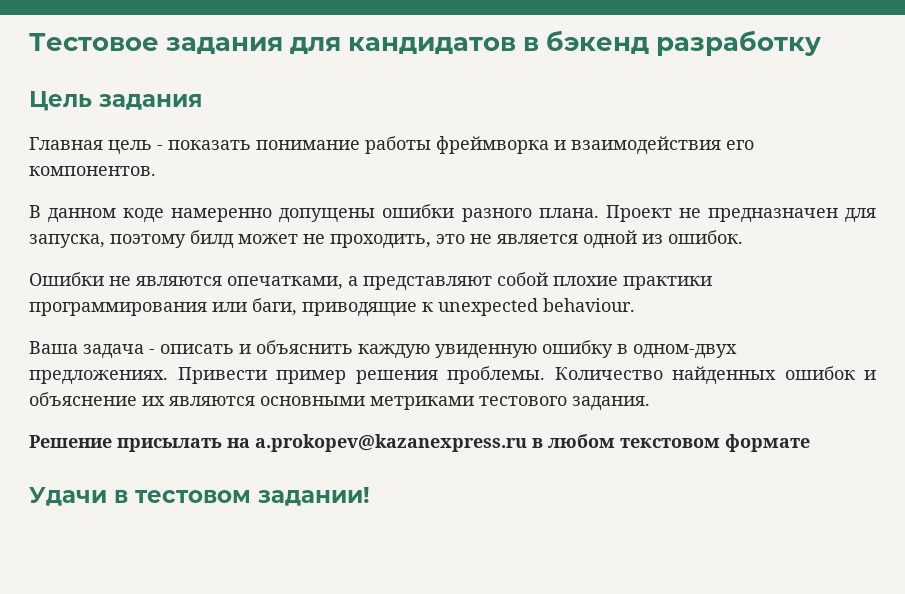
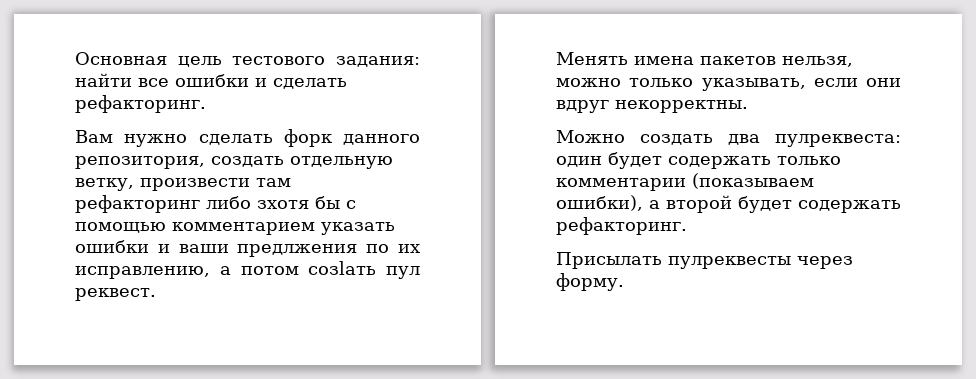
[29,30,822,56] [29,91,202,111] [29,136,754,155] [29,166,156,176] [29,204,876,223] [29,230,743,249] [29,272,712,291] [29,298,635,317] [29,340,737,359] [29,366,876,385] [29,392,650,411] [29,434,810,452] [29,487,370,506] Тестовое задания для кандидатов в бэкенд разработку // Цель задания // Главная цель - показать понимание работы фреймворка и взаимодействия его компонентов. // В данном коде намеренно допущены ошибки разного плана. Проект не предназначен для запуска, поэтому билд может не проходить, это не является одной из ошибок. // Ошибки не являются опечатками, а представляют собой плохие практики программирования или баги, приводящие к unexpected behaviour. // Ваша задача - описать и объяснить каждую увиденную ошибку в одном-двух предложениях. Привести пример решения проблемы. Количество найденных ошибок и объяснение их являются основными метриками тестового задания. // Решение присылать на a.prokopev@kazanexpress.ru в любом текстовом формате // Удачи в тестовом задании! -> [75,52,420,67] [75,73,347,89] [75,95,206,113] [75,129,420,147] [75,156,393,169] [75,178,291,191] [75,195,356,213] [75,222,395,235] [75,240,420,257] [75,261,420,279] [75,288,156,301] [556,52,853,67] [556,78,901,91] [556,100,748,113] [556,130,901,147] [556,152,841,169] [556,173,814,191] [556,195,901,213] [556,217,687,235] [556,252,853,269] [556,273,624,291] Основная цель тестового задания: найти все ошибки и сделать рефакторинг. // Вам нужно сделать форк данного репозитория, создать отдельную ветку, произвести там рефакторинг либо зхотя бы с помощью комментарием указать ошибки и ваши предлжения по их исправлению, а потом созlать пул реквест. // Менять имена пакетов нельзя, можно только указывать, если они вдруг некорректны. // Можно создать два пулреквеста: один будет содержать только комментарии (показываем ошибки), а второй будет содержать рефакторинг. // Присылать пулреквесты через форму.

